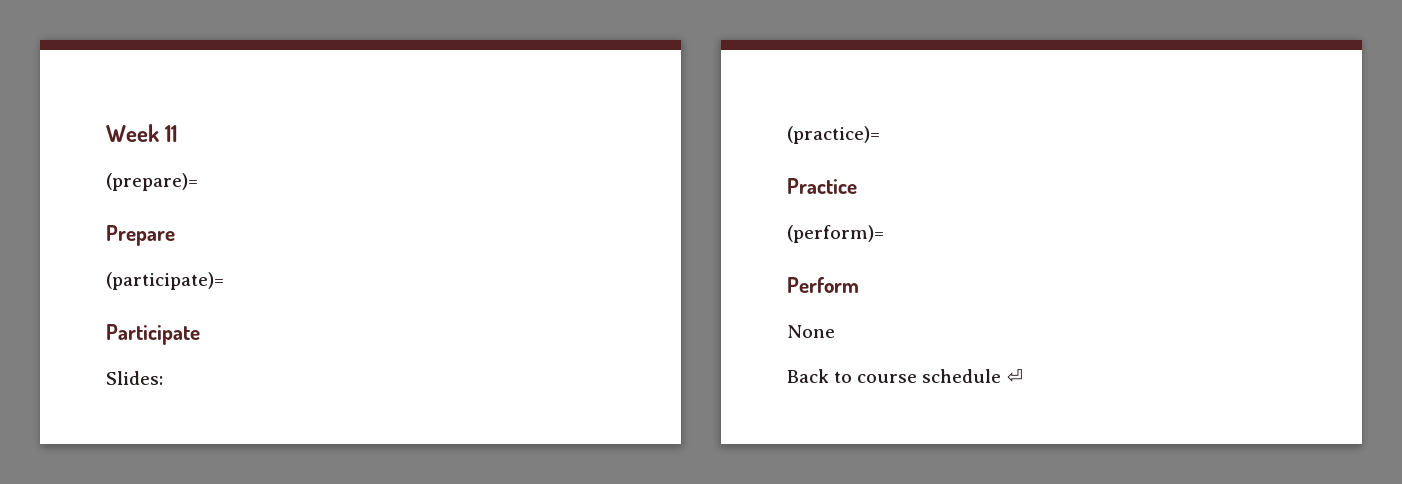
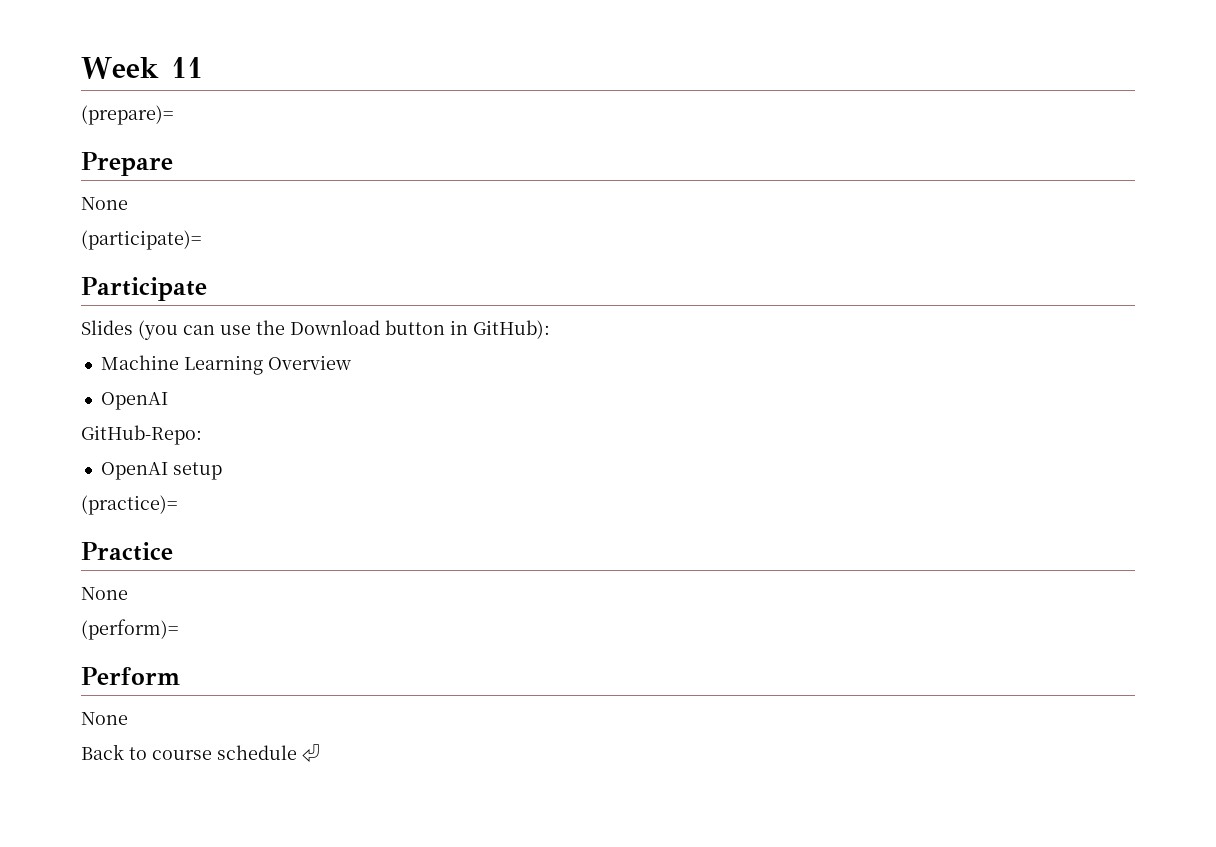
(175, 235) none -> [81,197,128,210] // None
[106,371,163,385] Slides: -> [81,320,550,340] [100,355,351,375] [100,392,168,410] [81,425,202,445] [100,462,222,480] Slides (you can use the Download button in GitHub): // Machine Learning Overview // OpenAI // GitHub-Repo: // OpenAI setup
(857, 186) none -> [81,587,128,600] // None

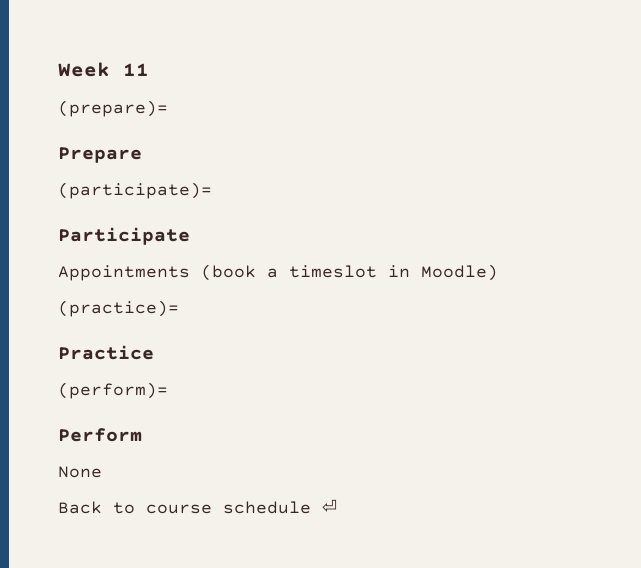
[81,197,128,210] // None -> (142, 155) none
[81,320,550,340] [100,355,351,375] [100,392,168,410] [81,425,202,445] [100,462,222,480] Slides (you can use the Download button in GitHub): // Machine Learning Overview // OpenAI // GitHub-Repo: // OpenAI setup -> [58,264,498,281] Appointments (book a timeslot in Moodle)
[81,587,128,600] // None -> (154, 352) none

